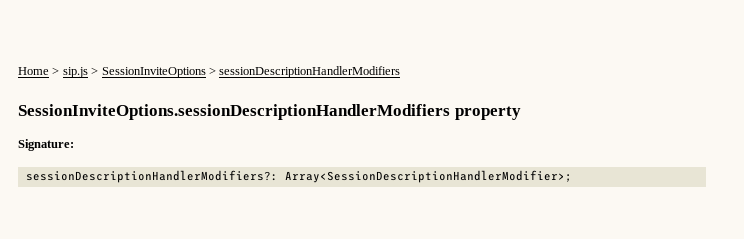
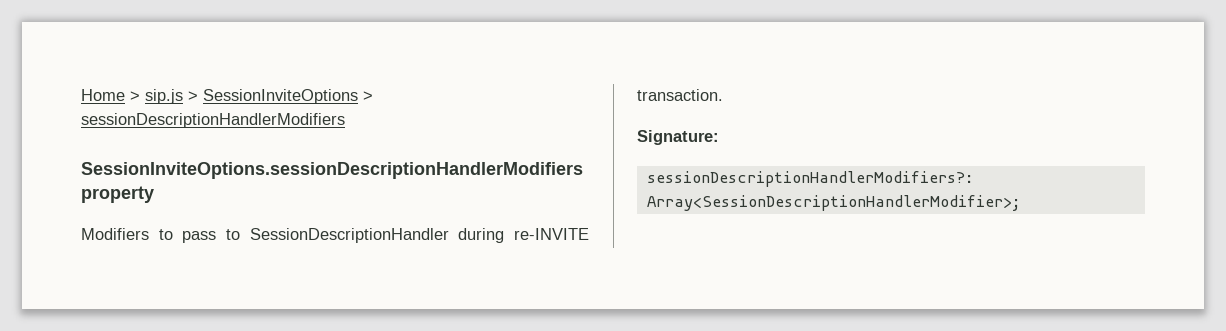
(521, 113) none -> [81,228,589,243] [637,89,723,101] // Modifiers to pass to SessionDescriptionHandler during re-INVITE transaction.

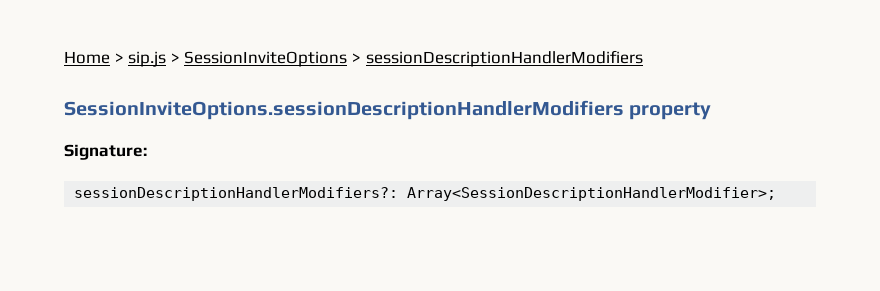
[81,228,589,243] [637,89,723,101] // Modifiers to pass to SessionDescriptionHandler during re-INVITE transaction. -> (712, 111) none

